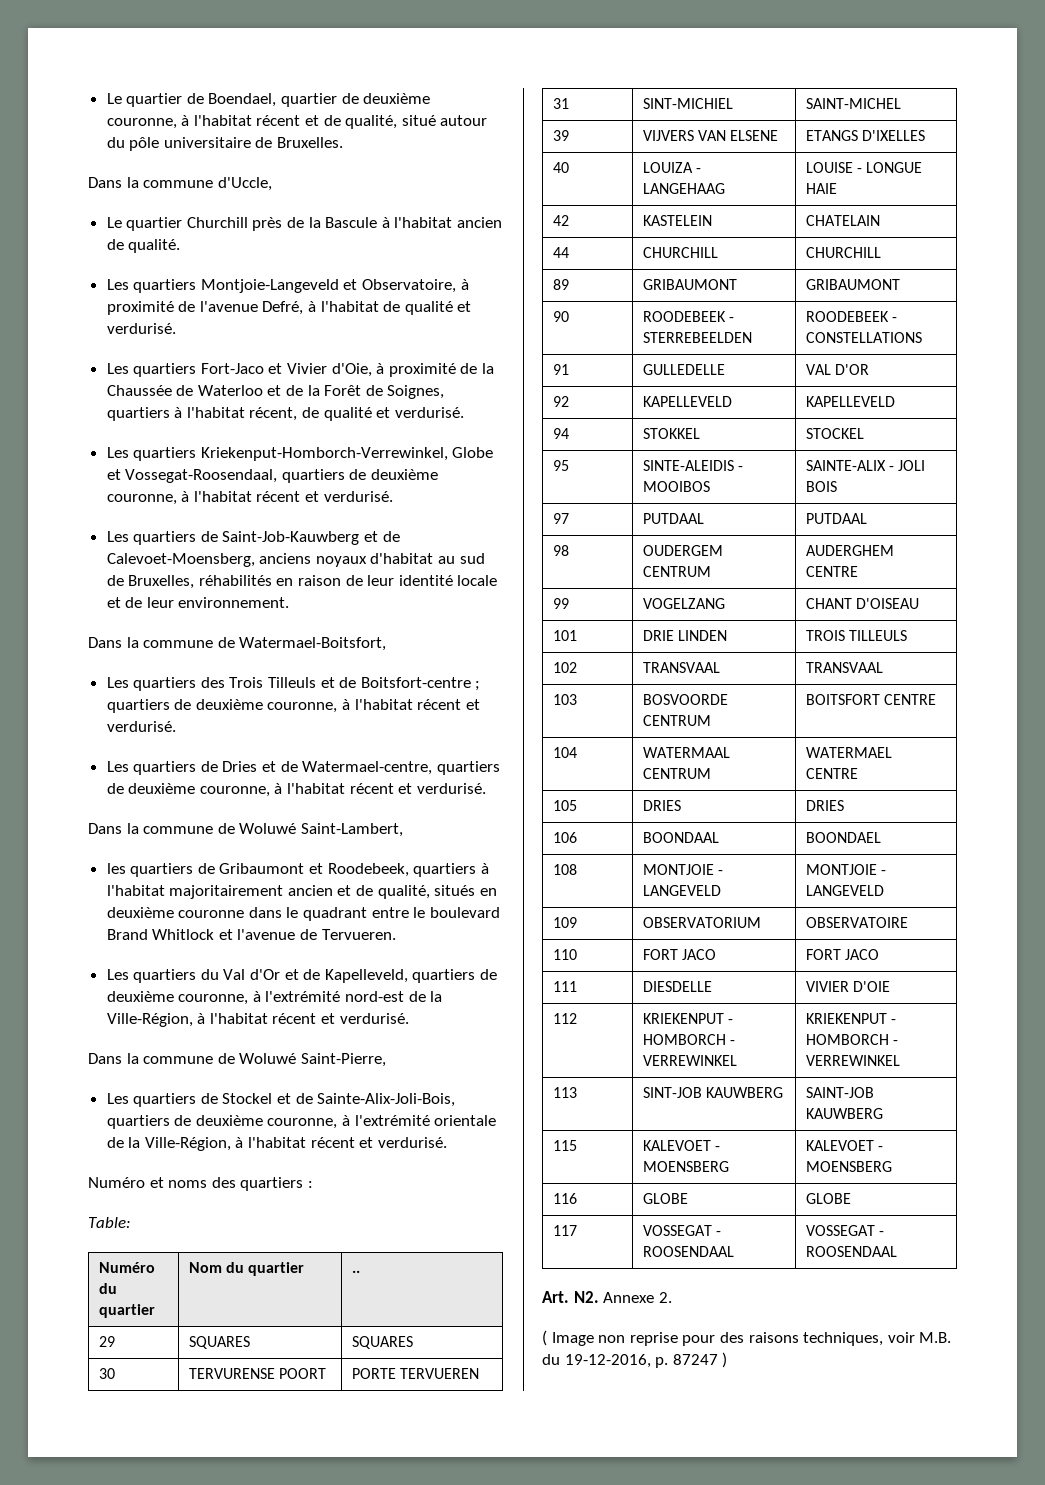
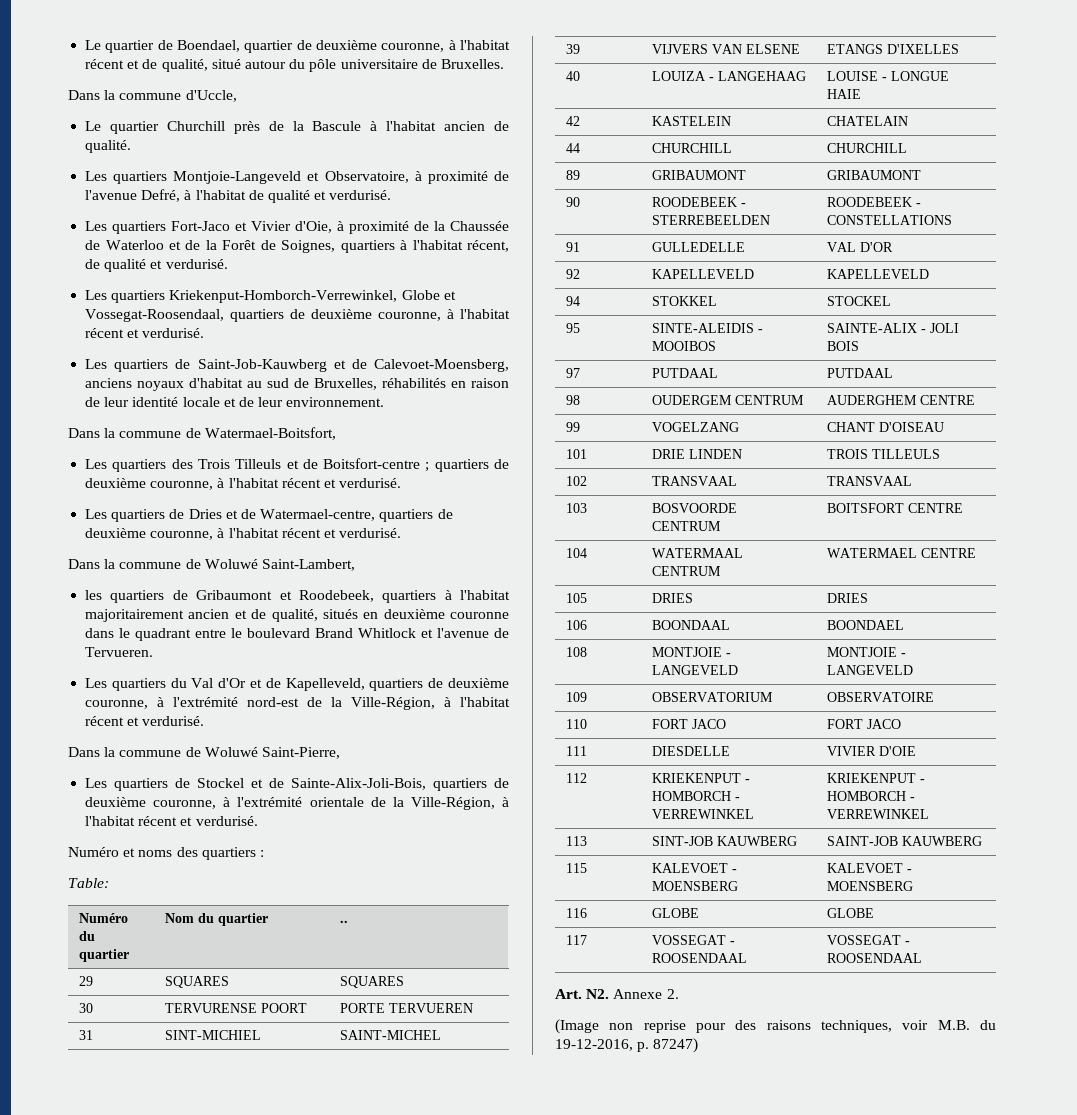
[542,1330,594,1346] ( Image -> [555,1019,599,1034] (Image
[672,1352,728,1368] 87247 ) -> [653,1038,699,1053] 87247)

